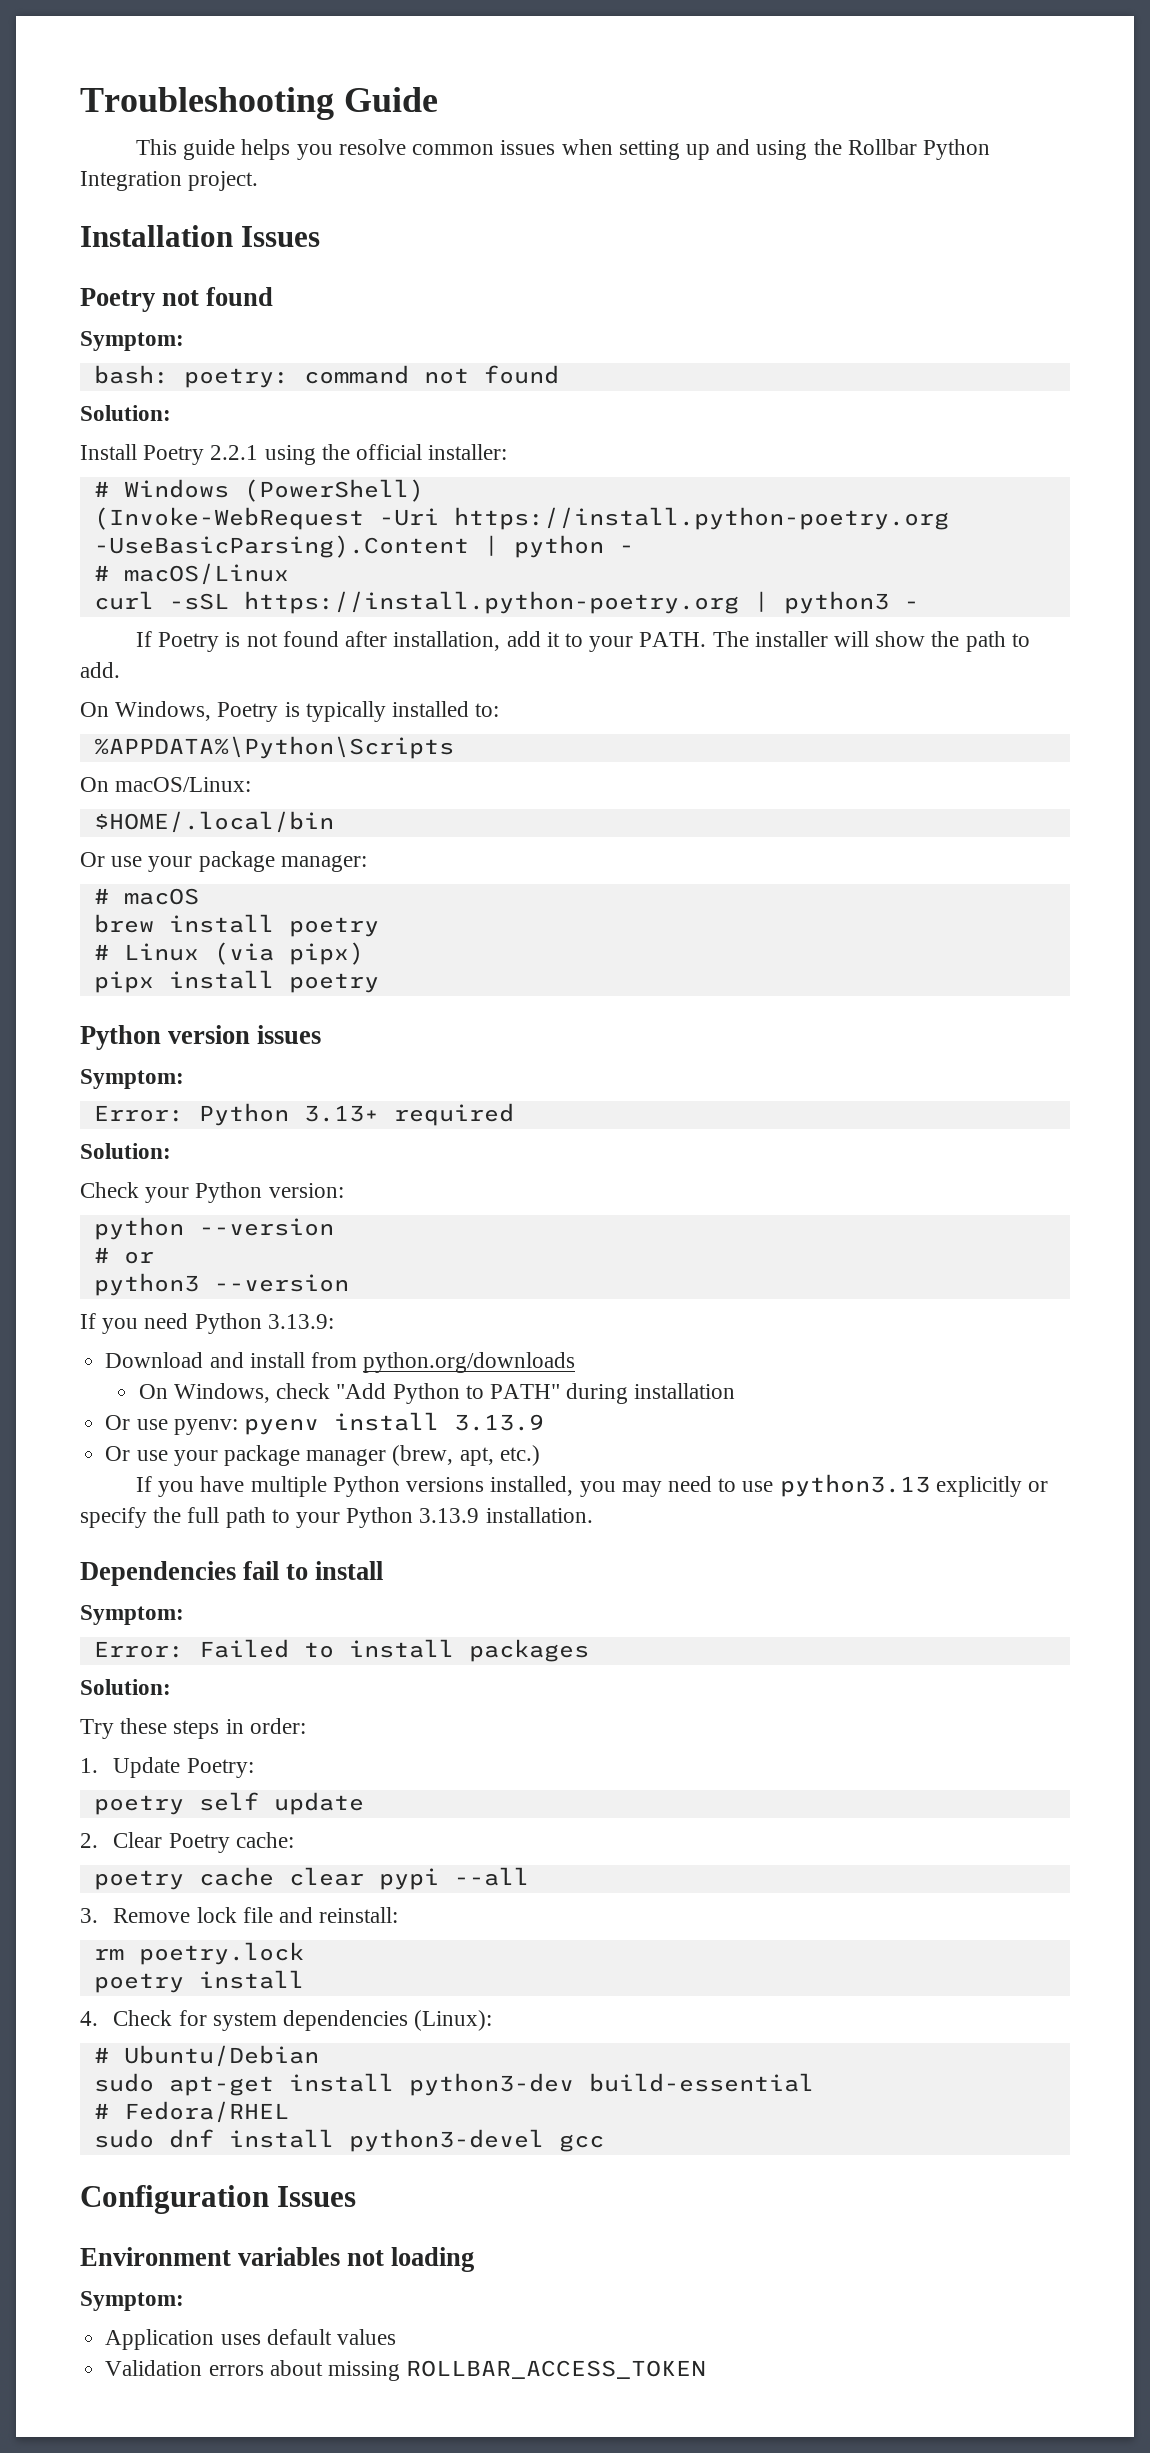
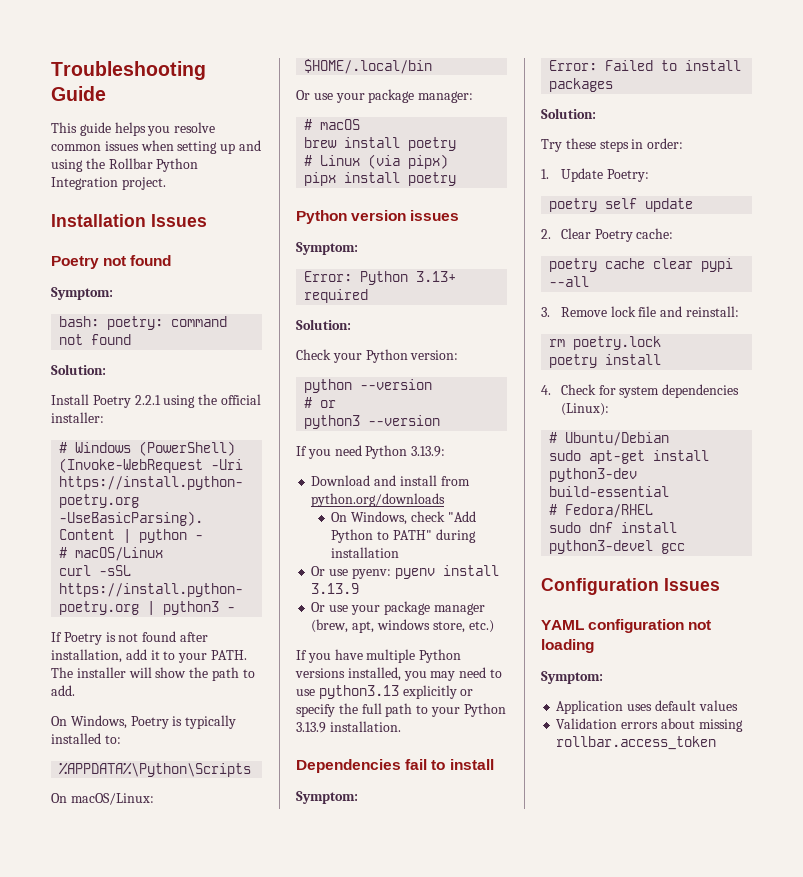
(494, 1456) none -> [376,619,465,633] windows store,
[80,2247,341,2266] Environment variables -> [541,619,685,633] YAML configuration
[406,2360,707,2379] ROLLBAR_ACCESS_TOKEN -> [556,736,717,750] rollbar.access_token

